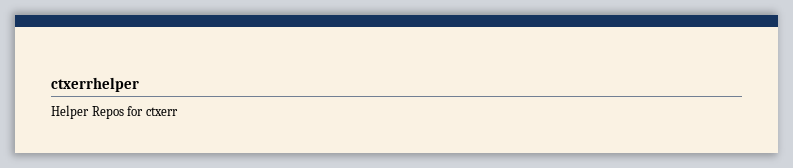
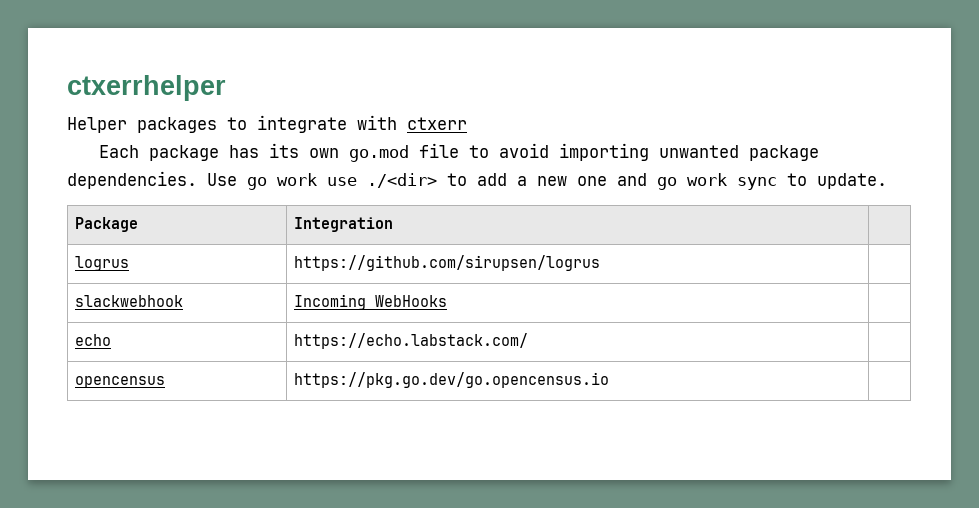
[91,106,178,119] Repos for ctxerr -> [137,115,467,133] [99,143,820,162] [67,171,887,190] [74,217,138,232] [293,217,393,232] [74,256,129,271] [293,255,600,271] [74,295,183,307] [293,294,447,310] [74,334,111,346] [293,333,528,349] [74,376,165,388] [293,372,609,388] packages to integrate with ctxerr // Each package has its own go.mod file to avoid importing unwanted package dependencies. Use go work use ./<dir> to add a new one and go work sync to update. // Package | Integration | // logrus | https://github.com/sirupsen/logrus | // slackwebhook | Incoming WebHooks | // echo | https://echo.labstack.com/ | // opencensus | https://pkg.go.dev/go.opencensus.io |

